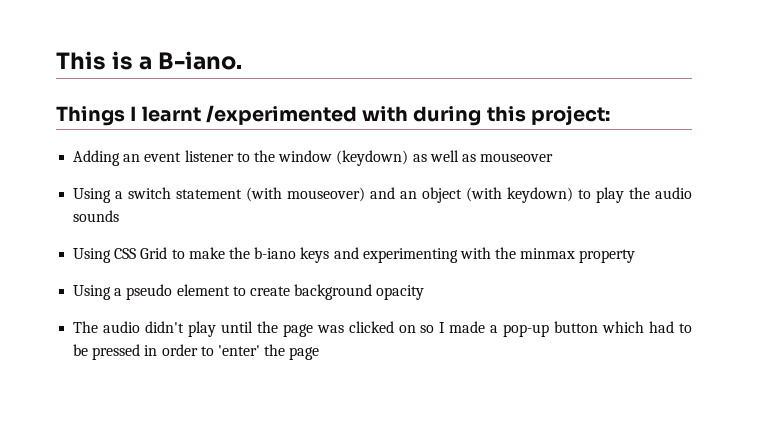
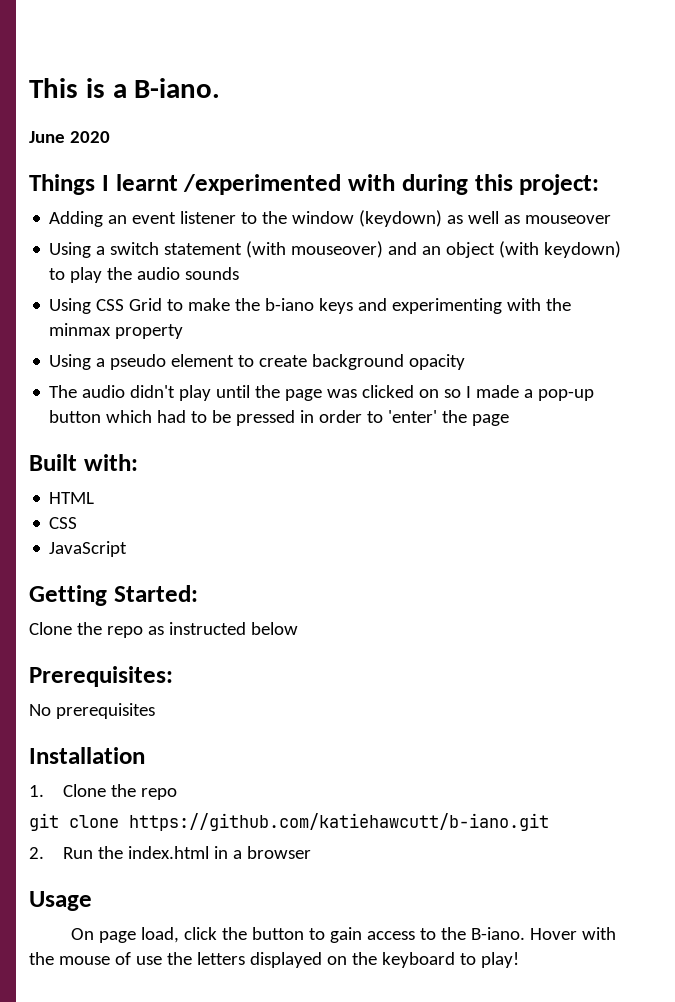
(243, 60) none -> [29,131,110,143] // June 2020
(320, 353) none -> [29,454,138,471] [49,492,95,504] [49,517,78,529] [49,541,128,557] [29,585,198,606] [29,622,298,638] [29,666,173,687] [29,703,155,719] [29,747,145,764] [29,784,178,800] [29,813,549,831] [29,846,312,859] [29,891,92,911] [70,927,616,943] [29,952,519,968] // Built with: // HTML // CSS // JavaScript // Getting Started: // Clone the repo as instructed below // Prerequisites: // No prerequisites // Installation // 1. Clone the repo // git clone https://github.com/katiehawcutt/b-iano.git // 2. Run the index.html in a browser // Usage // On page load, click the button to gain access to the B-iano. Hover with the mouse of use the letters displayed on the keyboard to play!

